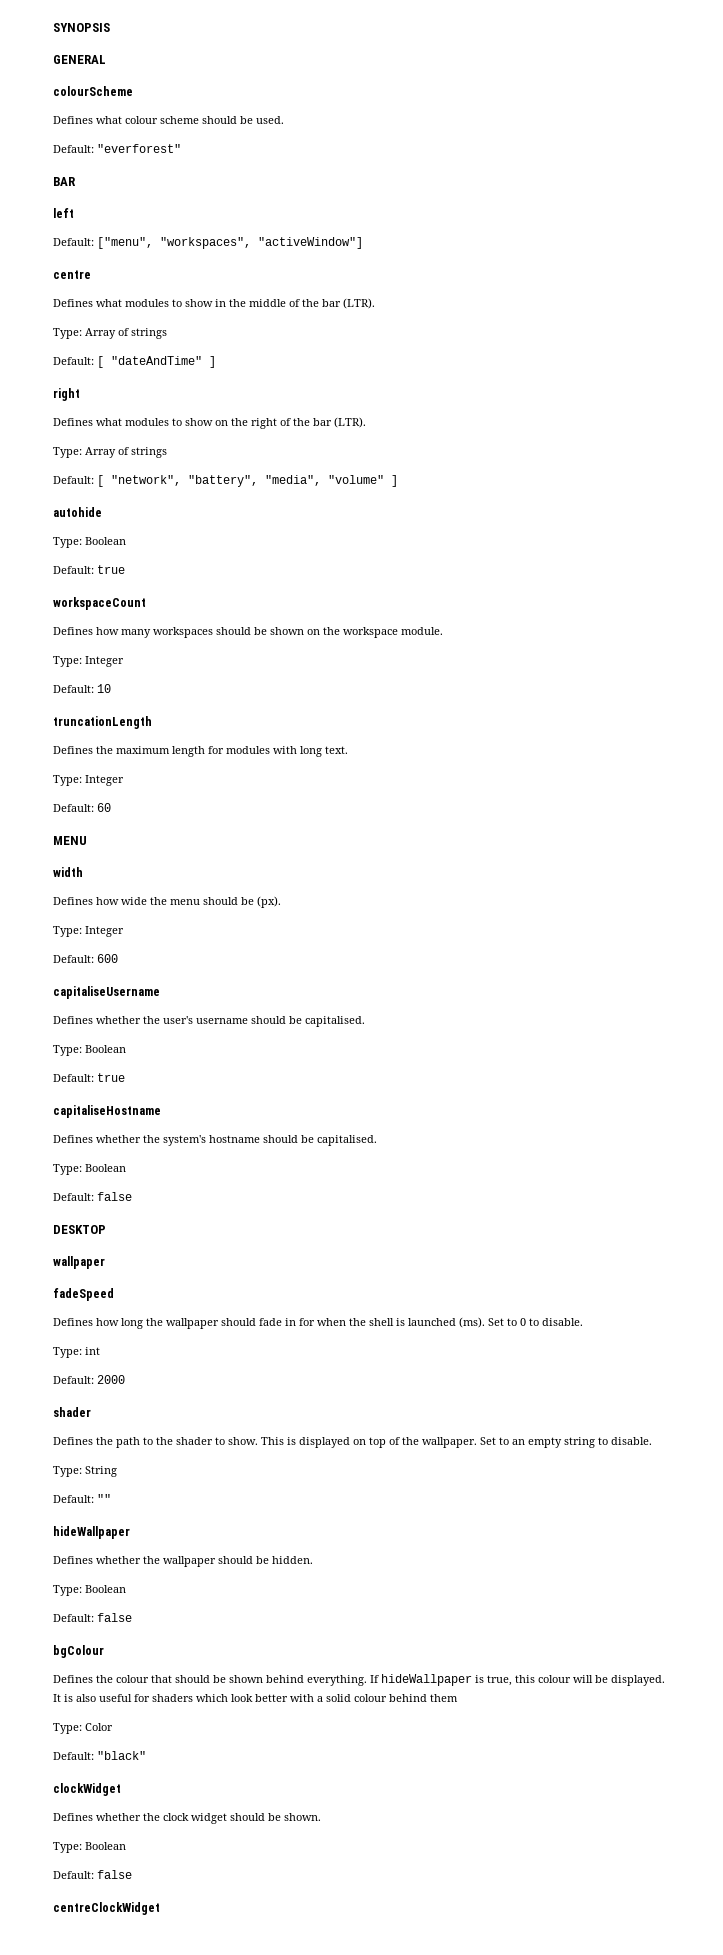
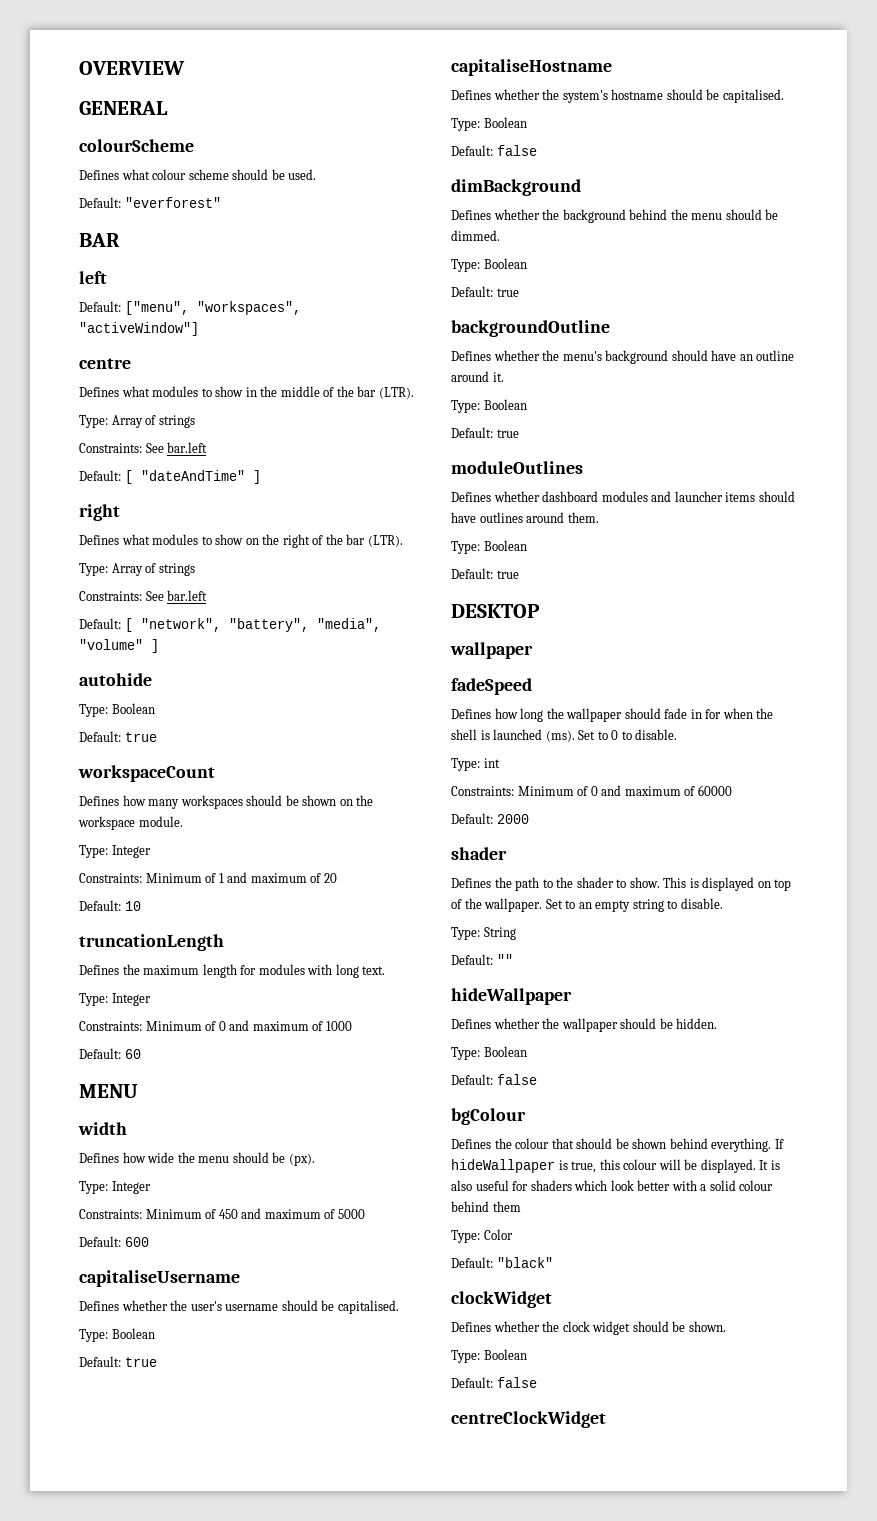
[53,23,110,32] SYNOPSIS -> [79,61,185,75] OVERVIEW
(167, 333) none -> [79,442,208,453] // Constraints: See bar.left
(167, 452) none -> [79,590,208,601] // Constraints: See bar.left
(124, 661) none -> [79,872,337,883] // Constraints: Minimum of 1 and maximum of 20
(124, 780) none -> [79,1020,352,1031] // Constraints: Minimum of 0 and maximum of 1000
(124, 931) none -> [79,1208,365,1219] // Constraints: Minimum of 450 and maximum of 5000
(132, 1196) none -> [451,179,581,196] [451,209,779,223] [451,230,500,241] [451,258,527,272] [451,286,519,297] [451,320,610,337] [451,350,795,364] [451,371,504,382] [451,399,527,413] [451,427,519,438] [451,461,583,474] [451,491,795,502] [451,512,599,523] [451,540,527,554] [451,568,519,579] // dimBackground // Defines whether the background behind the menu should be dimmed. // Type: Boolean // Default: true // backgroundOutline // Defines whether the menu's background should have an outline around it. // Type: Boolean // Default: true // moduleOutlines // Defines whether dashboard modules and launcher items should have outlines around them. // Type: Boolean // Default: true
(100, 1351) none -> [451,785,732,796] // Constraints: Minimum of 0 and maximum of 60000

